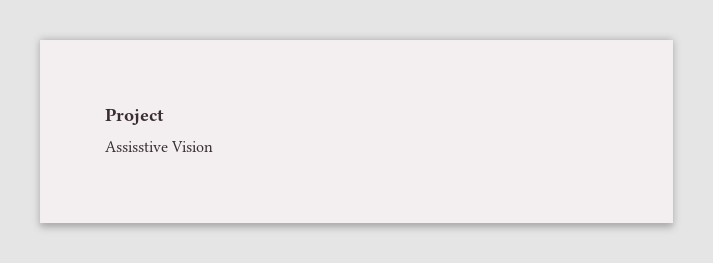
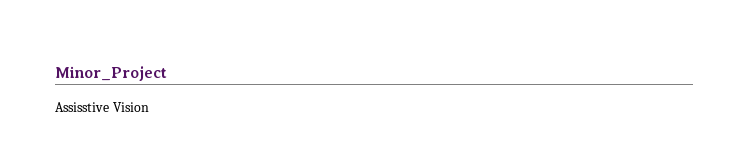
[105,108,164,125] Project -> [55,66,167,81] Minor_Project

